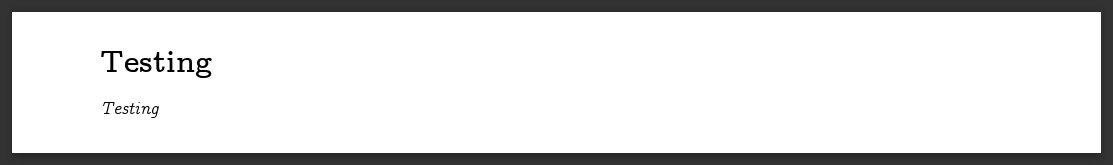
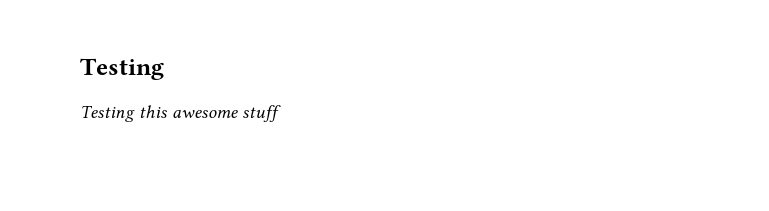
(159, 110) none -> [139,105,281,122] this awesome stuff

